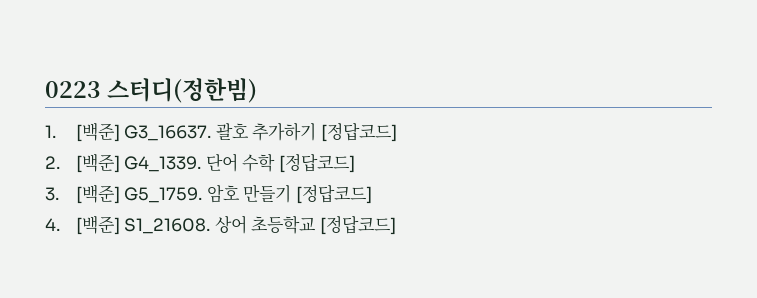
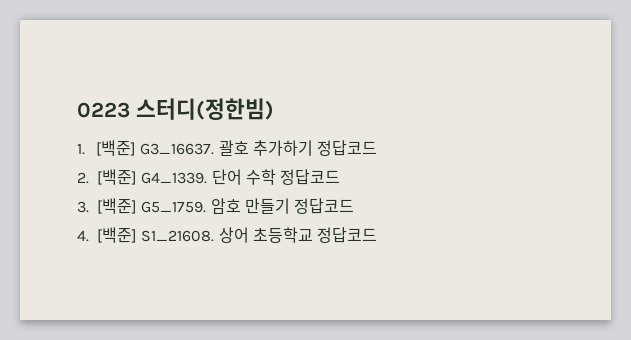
[320,123,397,142] [정답코드] -> [317,140,378,156] 정답코드
[278,154,355,173] [정답코드] -> [280,169,341,185] 정답코드
[295,185,372,204] [정답코드] -> [294,198,355,214] 정답코드
[319,216,396,235] [정답코드] -> [317,227,378,243] 정답코드

